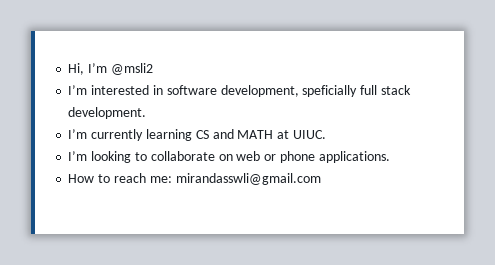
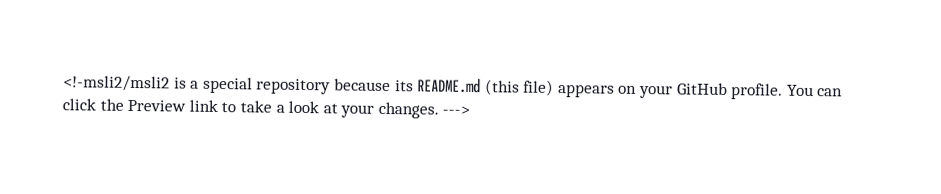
[68,63,153,75] [68,85,411,97] [68,107,147,119] [68,129,326,141] [68,151,390,163] [68,173,321,185] Hi, I’m @msli2 // I’m interested in software development, speficially full stack development. // I’m currently learning CS and MATH at UIUC. // I’m looking to collaborate on web or phone applications. // How to reach me: mirandasswli@gmail.com -> [63,75,844,100] [62,98,471,119] <!-msli2/msli2 is a special repository because its README.md (this file) appears on your GitHub profile. You can click the Preview link to take a look at your changes. --->

